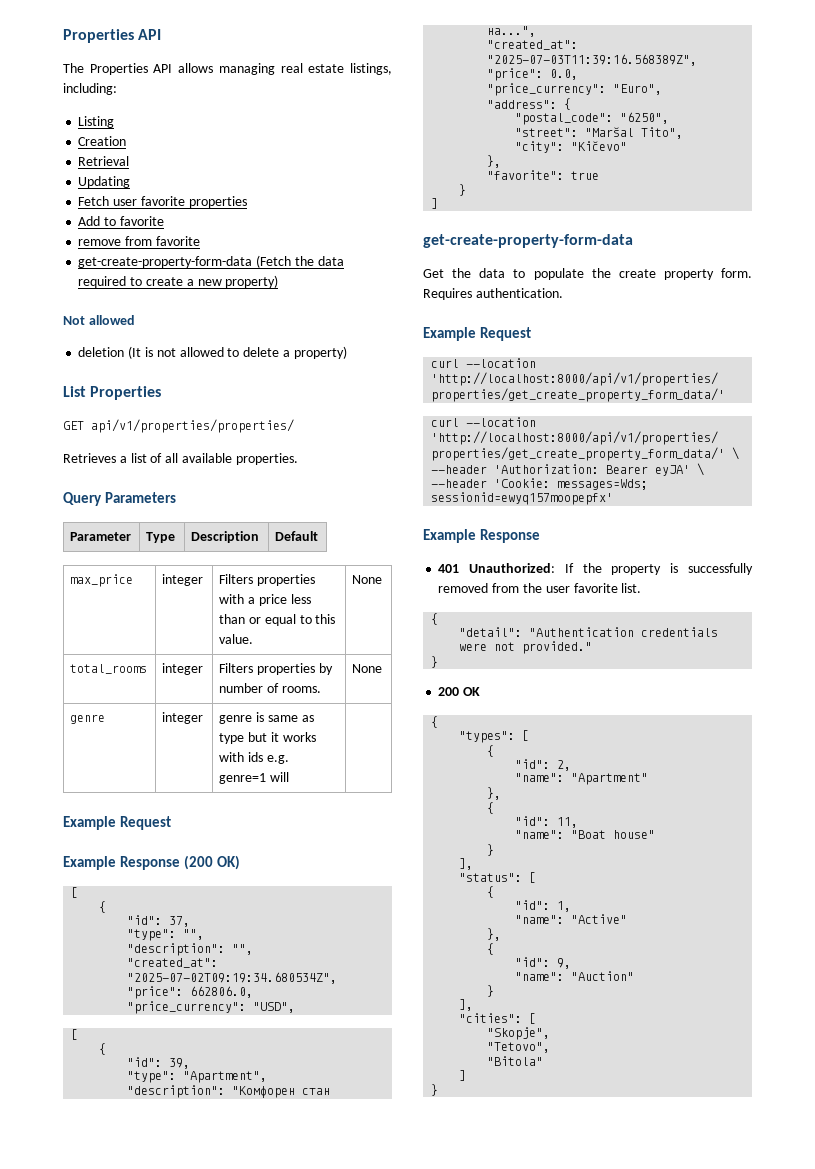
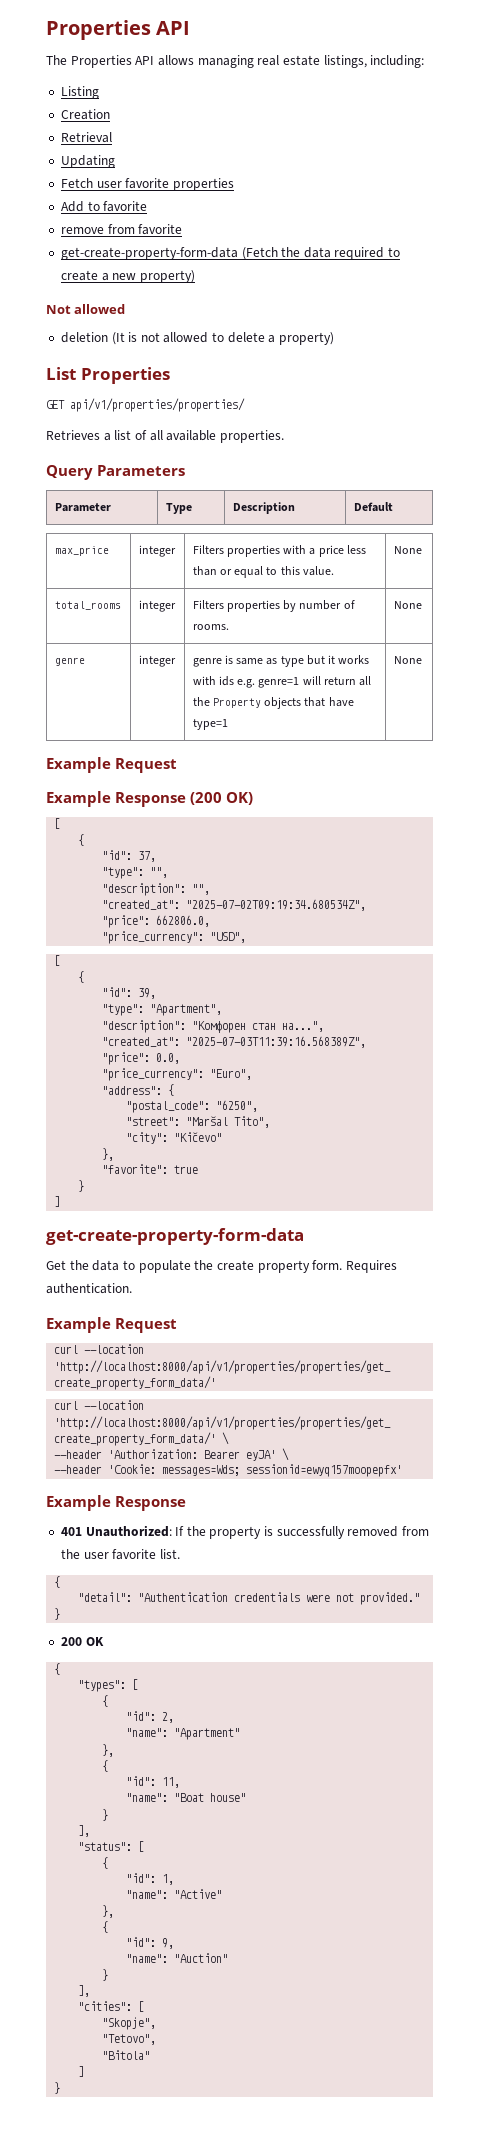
(290, 777) | -> [323,676,372,686] [192,697,354,709] [192,719,228,730] [393,656,422,664] return all the Property objects that have type=1 | None

